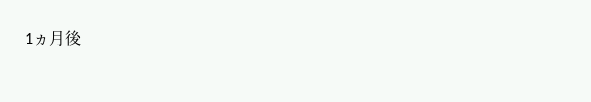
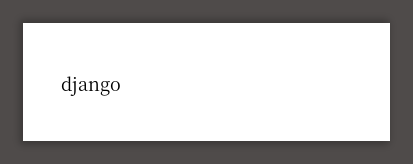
[25,30,82,46] 1ヵ月後 -> [61,76,121,96] django

